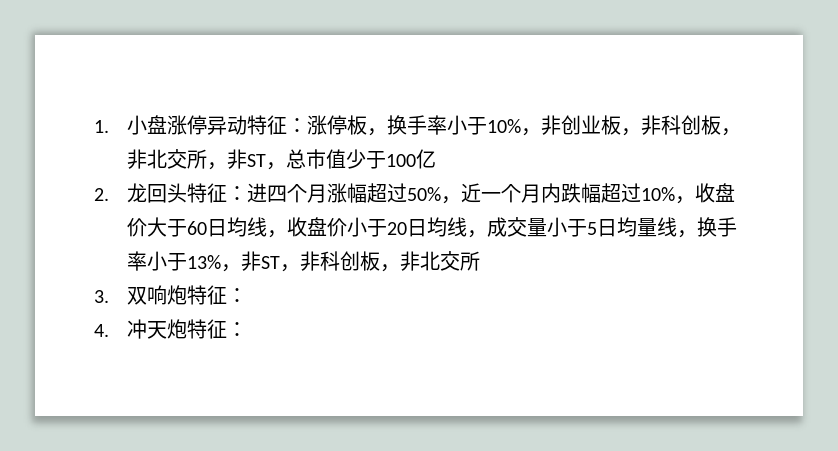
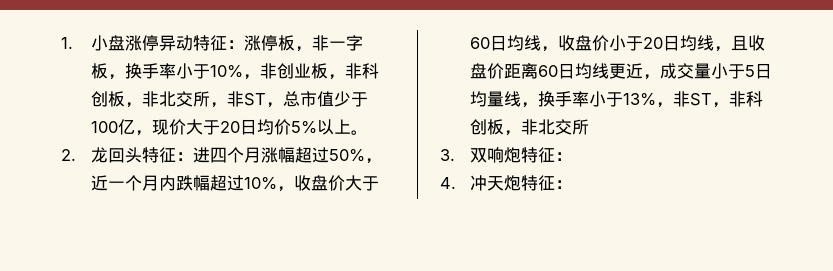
(387, 132) none -> [311,35,363,51] [90,63,125,80] 非一字板，
(436, 159) none -> [134,119,368,136] ，现价大于20日均价5%以上。
(487, 234) none -> [730,35,765,51] [469,63,660,80] 且收盘价距离60日均线更近，

